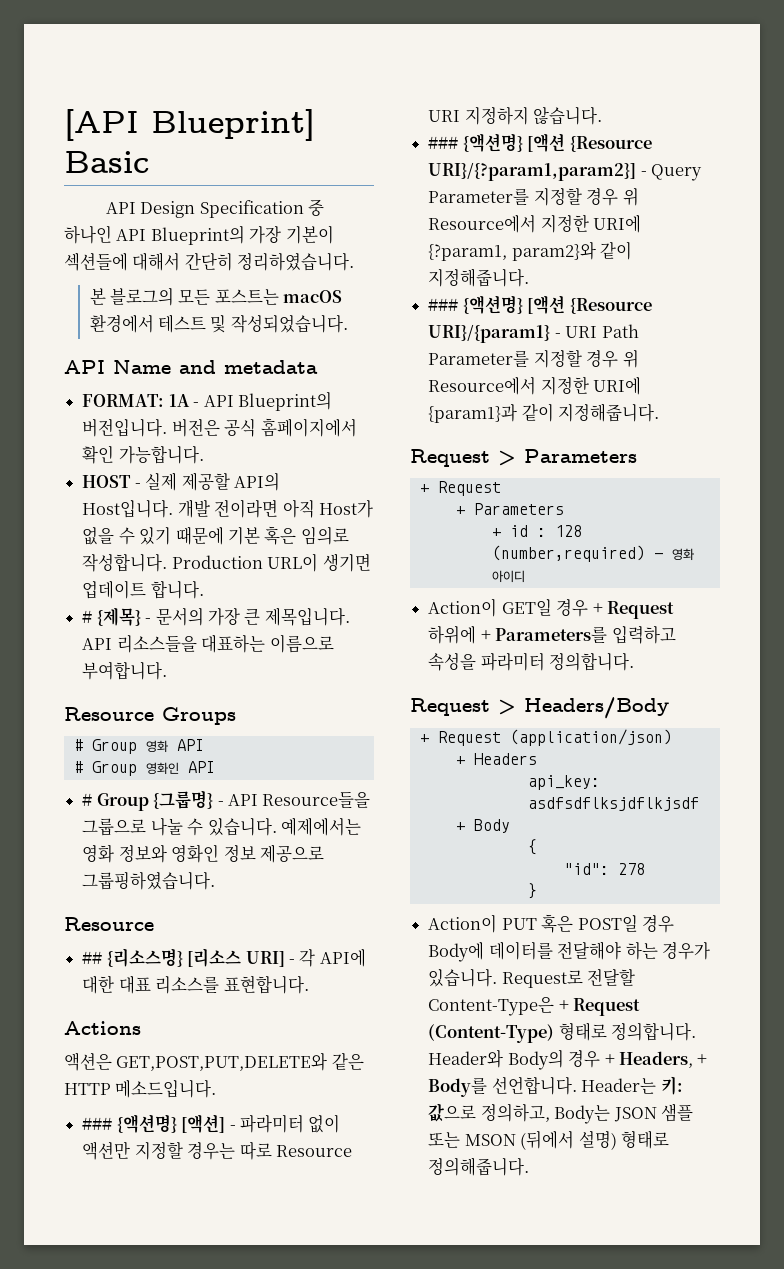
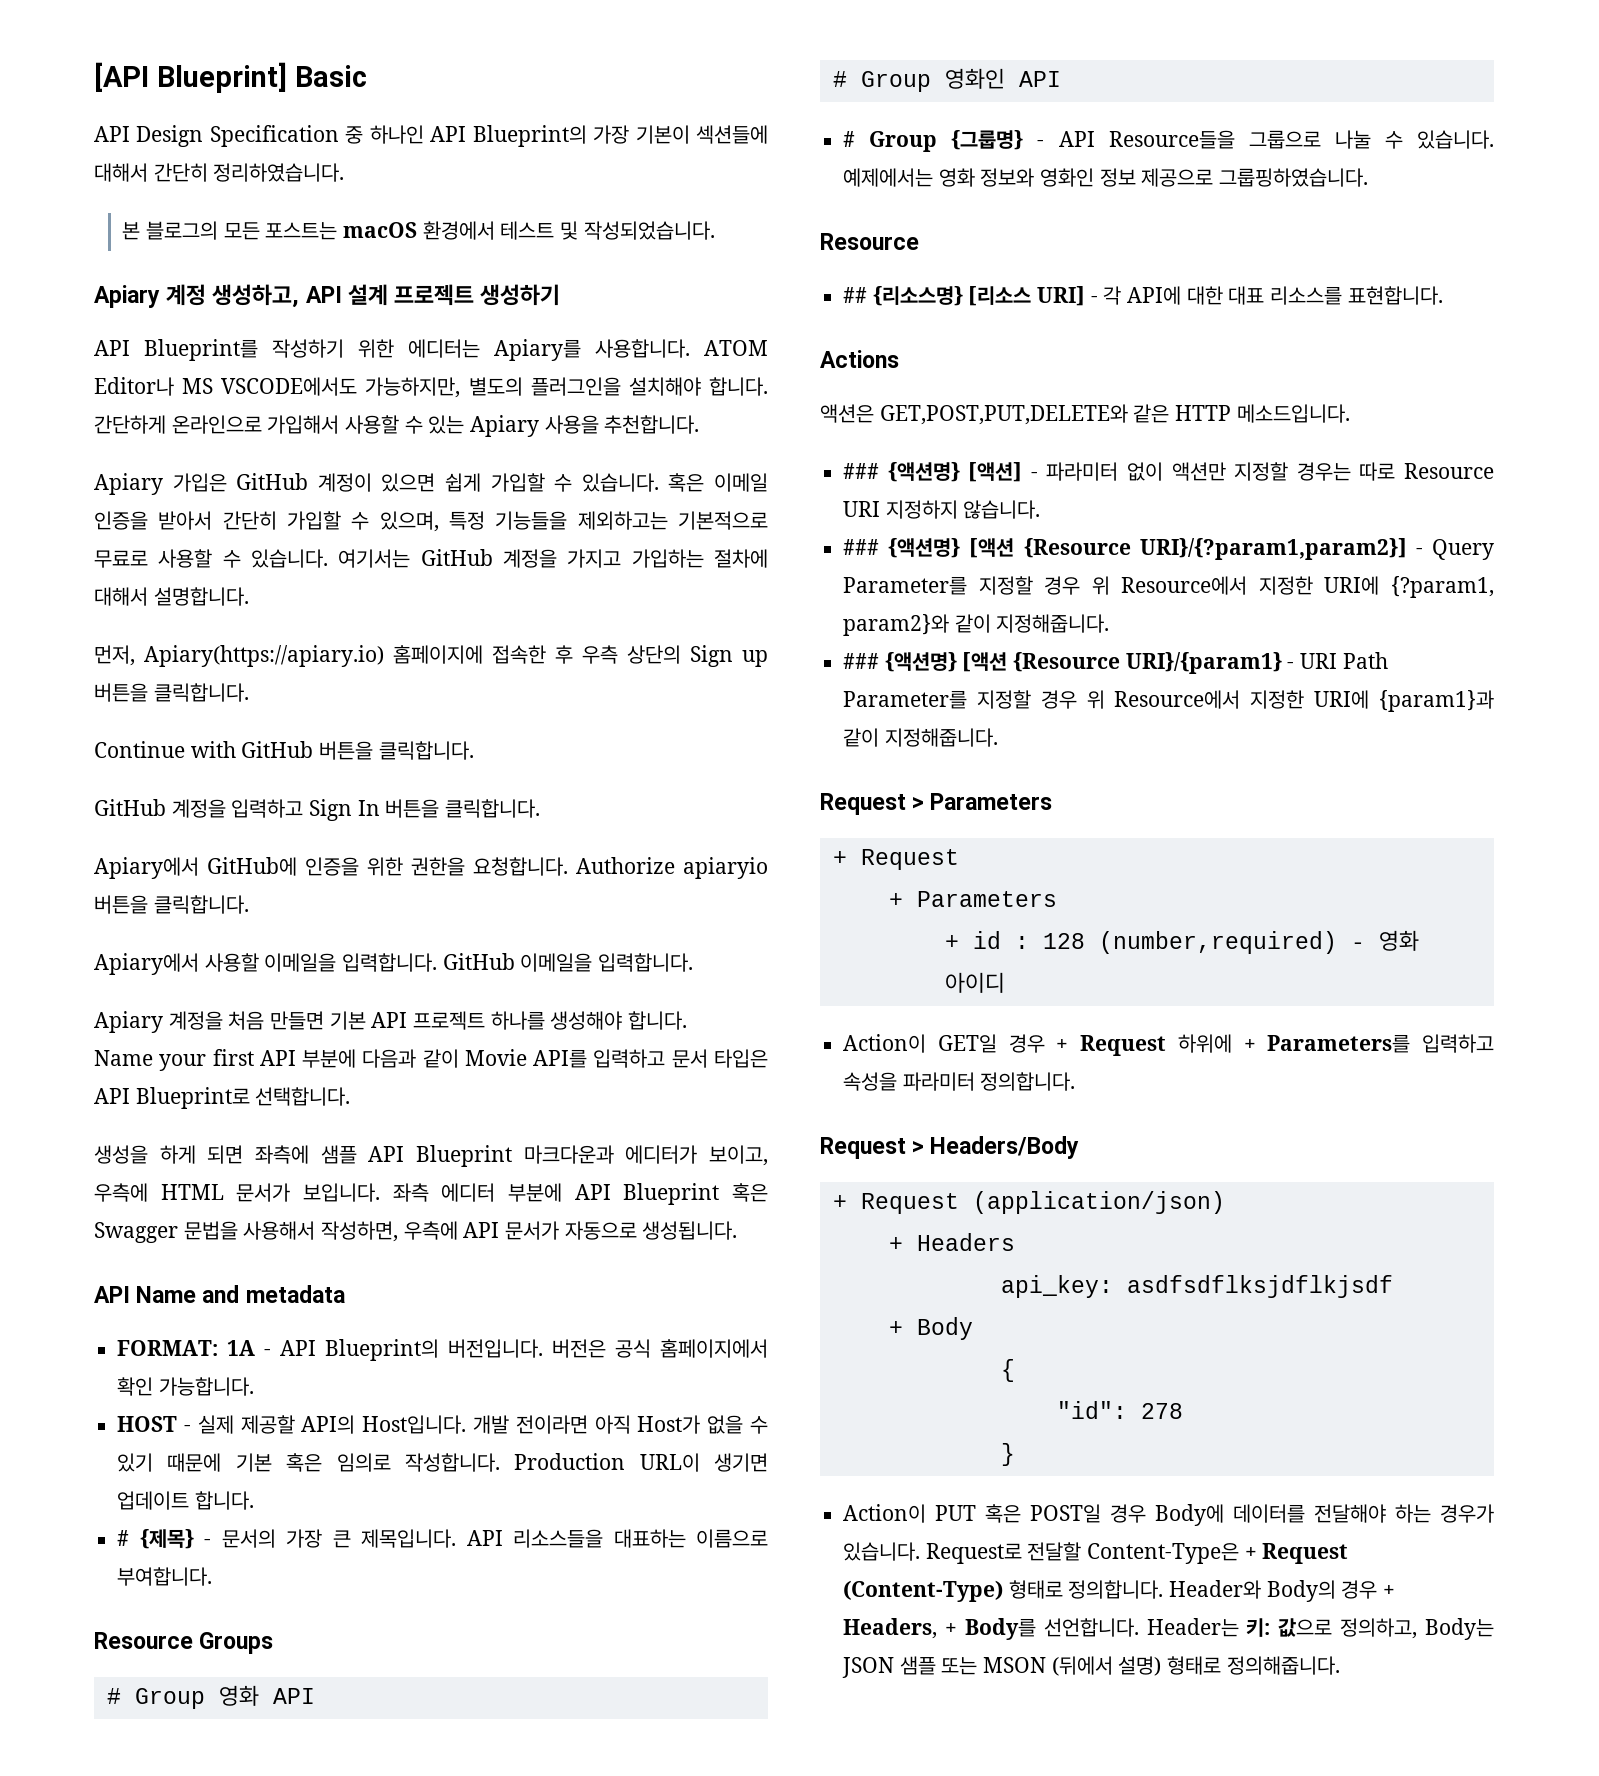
(348, 324) none -> [94,284,561,308] [94,339,768,361] [94,377,768,398] [94,415,700,437] [94,473,769,495] [94,511,768,532] [94,549,768,568] [94,587,249,606] [94,645,768,667] [94,683,249,702] [94,741,474,760] [94,799,541,821] [94,857,768,879] [94,895,249,914] [94,953,694,975] [94,1011,688,1033] [94,1049,768,1071] [94,1087,351,1109] [94,1145,768,1167] [94,1183,768,1205] [94,1221,738,1243] // Apiary 계정 생성하고, API 설계 프로젝트 생성하기 // API Blueprint를 작성하기 위한 에디터는 Apiary를 사용합니다. ATOM Editor나 MS VSCODE에서도 가능하지만, 별도의 플러그인을 설치해야 합니다. 간단하게 온라인으로 가입해서 사용할 수 있는 Apiary 사용을 추천합니다. // Apiary 가입은 GitHub 계정이 있으면 쉽게 가입할 수 있습니다. 혹은 이메일 인증을 받아서 간단히 가입할 수 있으며, 특정 기능들을 제외하고는 기본적으로 무료로 사용할 수 있습니다. 여기서는 GitHub 계정을 가지고 가입하는 절차에 대해서 설명합니다. // 먼저, Apiary(https://apiary.io) 홈페이지에 접속한 후 우측 상단의 Sign up 버튼을 클릭합니다. // Continue with GitHub 버튼을 클릭합니다. // GitHub 계정을 입력하고 Sign In 버튼을 클릭합니다. // Apiary에서 GitHub에 인증을 위한 권한을 요청합니다. Authorize apiaryio 버튼을 클릭합니다. // Apiary에서 사용할 이메일을 입력합니다. GitHub 이메일을 입력합니다. // Apiary 계정을 처음 만들면 기본 API 프로젝트 하나를 생성해야 합니다. // Name your first API 부분에 다음과 같이 Movie API를 입력하고 문서 타입은 API Blueprint로 선택합니다. // 생성을 하게 되면 좌측에 샘플 API Blueprint 마크다운과 에디터가 보이고, 우측에 HTML 문서가 보입니다. 좌측 에디터 부분에 API Blueprint 혹은 Swagger 문법을 사용해서 작성하면, 우측에 API 문서가 자동으로 생성됩니다.

